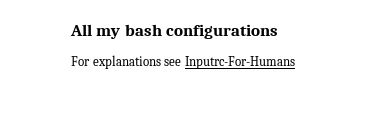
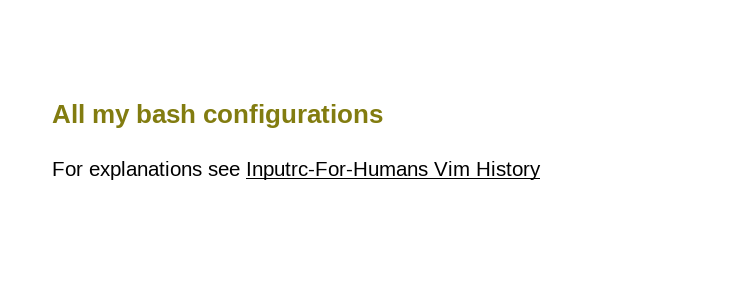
(295, 62) none -> [434,161,541,180] Vim History

